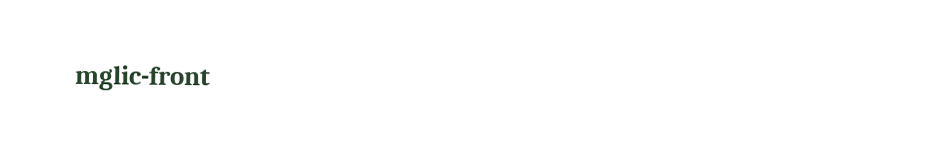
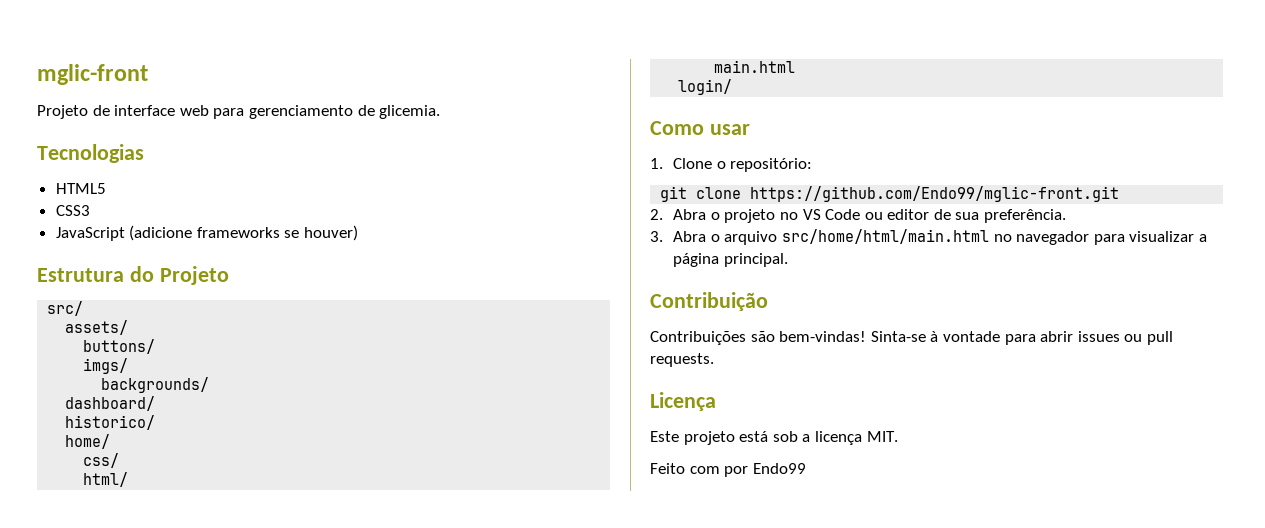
(211, 78) none -> [37,105,441,119] [37,144,144,163] [55,183,106,194] [55,205,90,216] [55,225,359,241] [37,266,229,285] [47,301,84,316] [65,320,129,335] [83,339,156,354] [83,358,129,374] [101,377,210,393] [65,396,156,411] [65,415,156,430] [65,434,111,449] [83,453,120,468] [83,472,129,487] [714,60,796,73] [678,79,733,95] [650,121,750,135] [650,158,813,172] [660,186,1120,202] [650,209,1067,223] [650,229,1207,245] [673,253,788,267] [650,292,768,311] [650,331,1173,345] [650,353,714,367] [650,392,716,411] [650,431,898,445] [650,463,806,477] // Projeto de interface web para gerenciamento de glicemia. // Tecnologias // HTML5 // CSS3 // JavaScript (adicione frameworks se houver) // Estrutura do Projeto // src/ // assets/ // buttons/ // imgs/ // backgrounds/ // dashboard/ // historico/ // home/ // css/ // html/ // main.html // login/ // Como usar // 1. Clone o repositório: // git clone https://github.com/Endo99/mglic-front.git // 2. Abra o projeto no VS Code ou editor de sua preferência. // 3. Abra o arquivo src/home/html/main.html no navegador para visualizar a página principal. // Contribuição // Contribuições são bem-vindas! Sinta-se à vontade para abrir issues ou pull requests. // Licença // Este projeto está sob a licença MIT. // Feito com por Endo99

